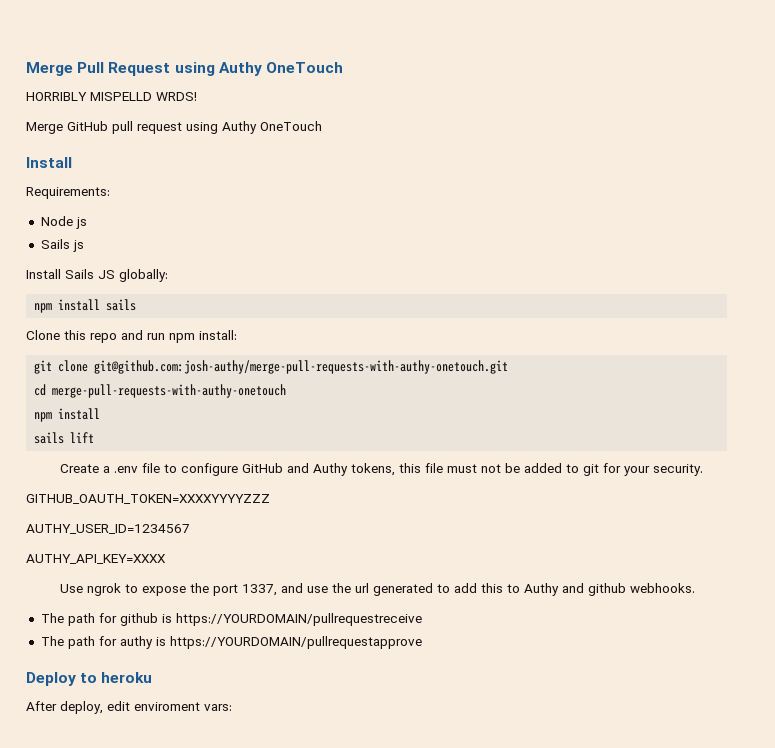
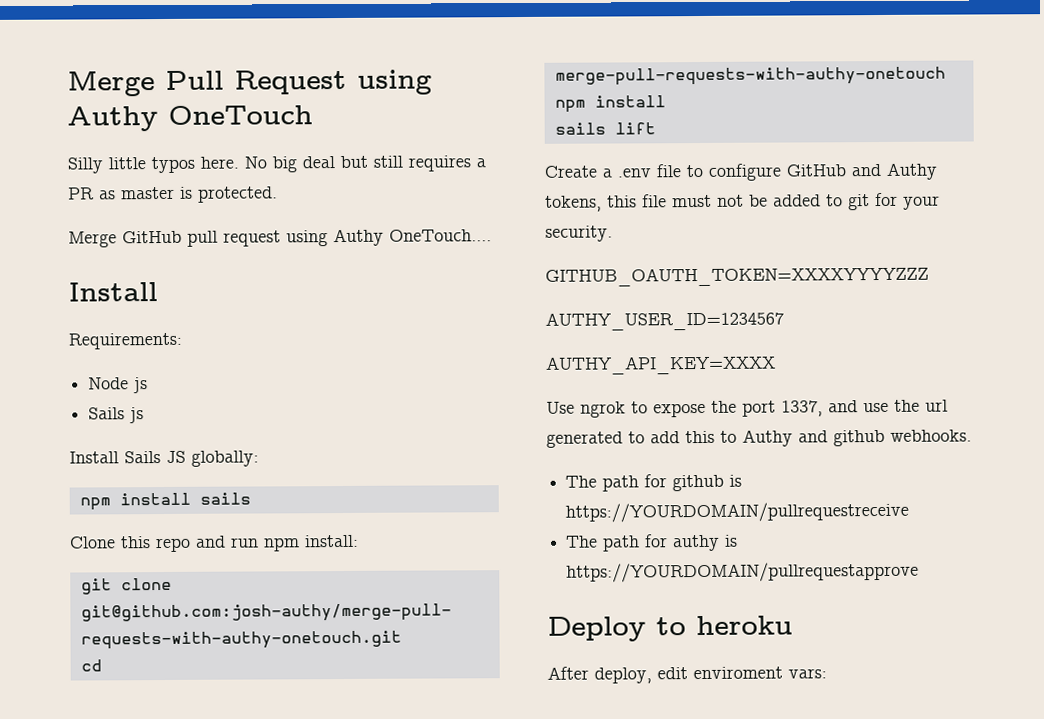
[26,92,197,101] HORRIBLY MISPELLD WRDS! -> [67,155,486,174] [68,186,278,203] Silly little typos here. No big deal but still requires a PR as master is protected.
[260,121,322,131] OneTouch -> [389,229,492,242] OneTouch....

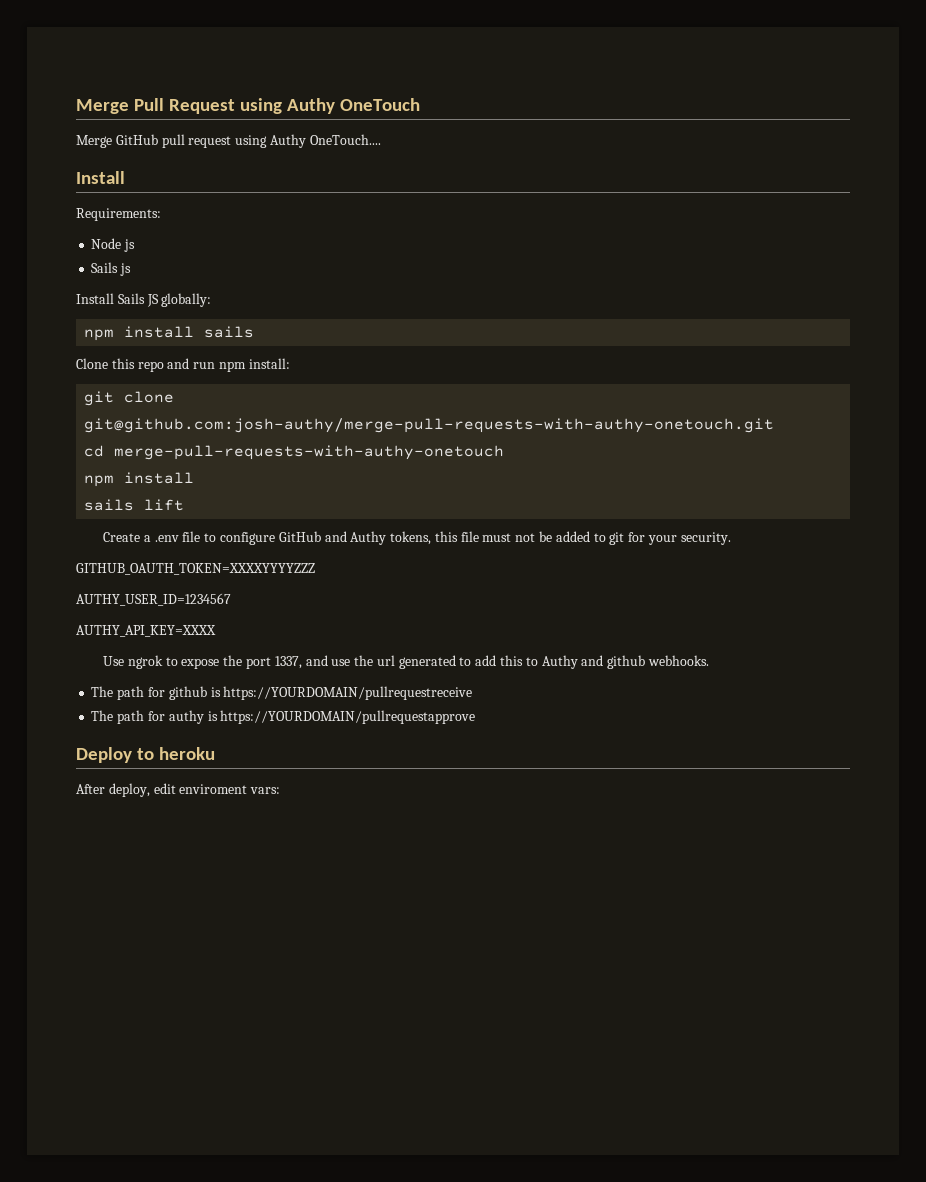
[67,155,486,174] [68,186,278,203] // Silly little typos here. No big deal but still requires a PR as master is protected. -> (420, 104) none

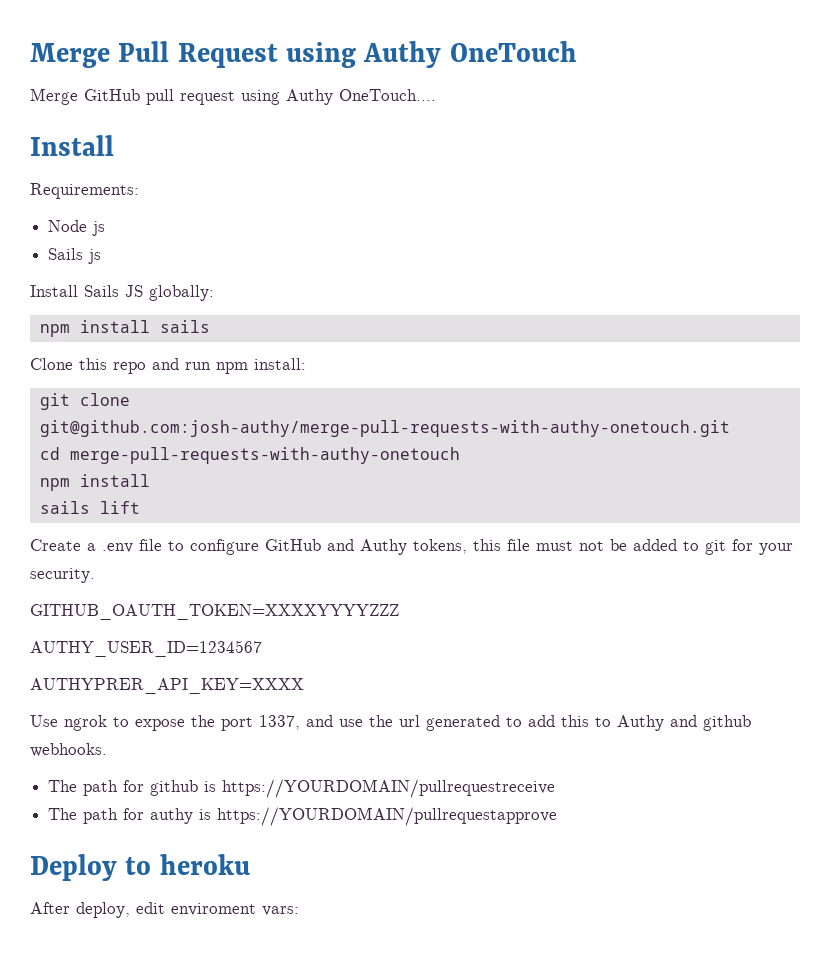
[76,625,216,637] AUTHY_API_KEY=XXXX -> [30,678,304,694] AUTHYPRER_API_KEY=XXXX

